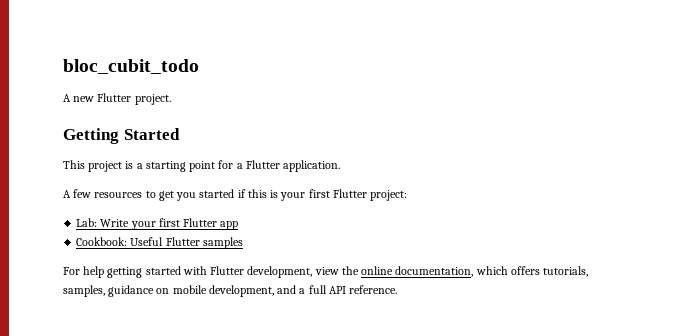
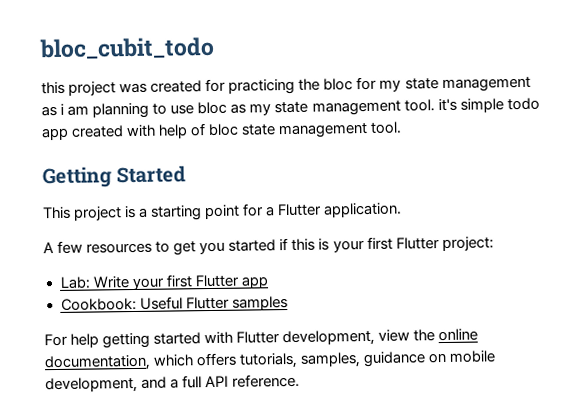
[63,93,171,105] A new Flutter project. -> [41,76,531,96] [41,97,540,119] [41,121,403,141] this project was created for practicing the bloc for my state management as i am planning to use bloc as my state management tool. it's simple todo app created with help of bloc state management tool.

